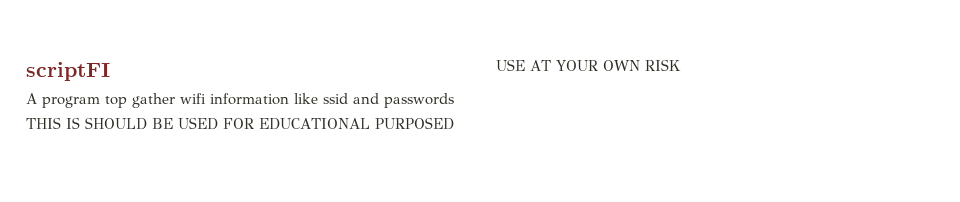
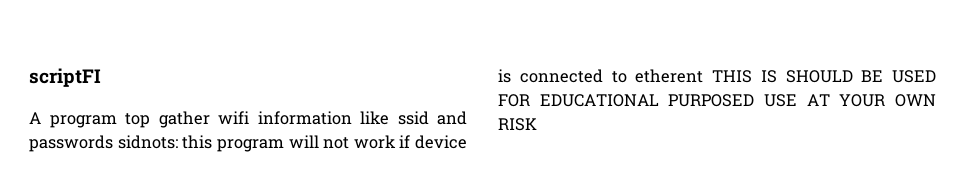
(454, 100) // -> [117,135,467,152] [498,69,704,83] sidnots: this program will not work if device is connected to etherent

